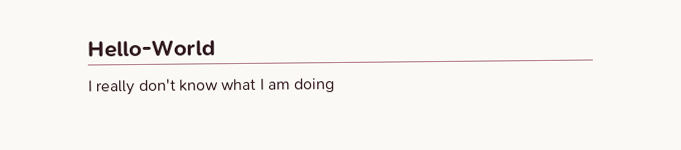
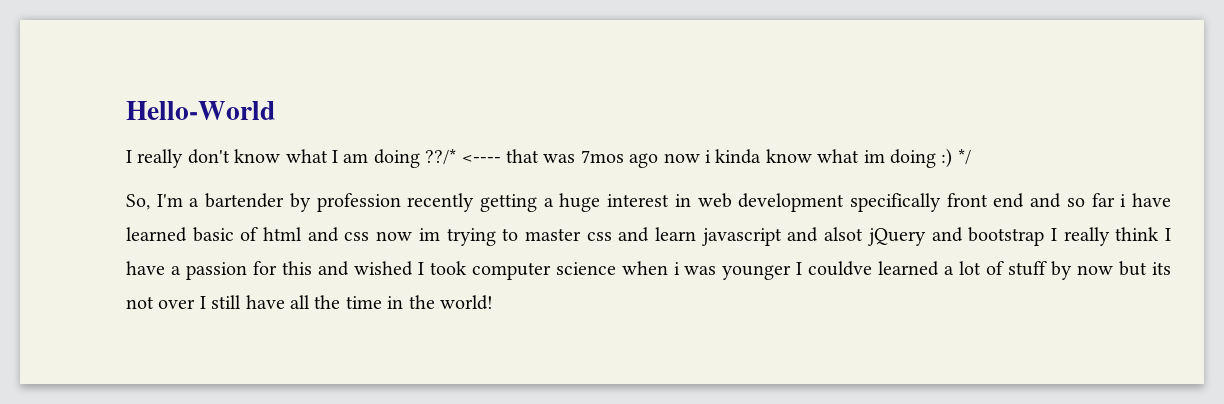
(336, 85) none -> [425,148,971,168] [126,193,1171,212] [126,227,1171,246] [126,261,1172,280] [126,295,493,310] ??/* <---- that was 7mos ago now i kinda know what im doing :) */ // So, I'm a bartender by profession recently getting a huge interest in web development specifically front end and so far i have learned basic of html and css now im trying to master css and learn javascript and alsot jQuery and bootstrap I really think I have a passion for this and wished I took computer science when i was younger I couldve learned a lot of stuff by now but its not over I still have all the time in the world!

